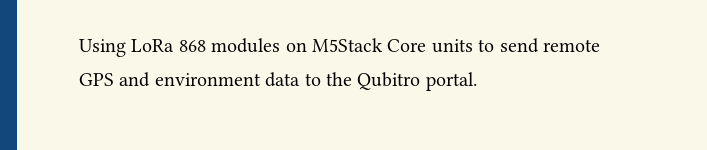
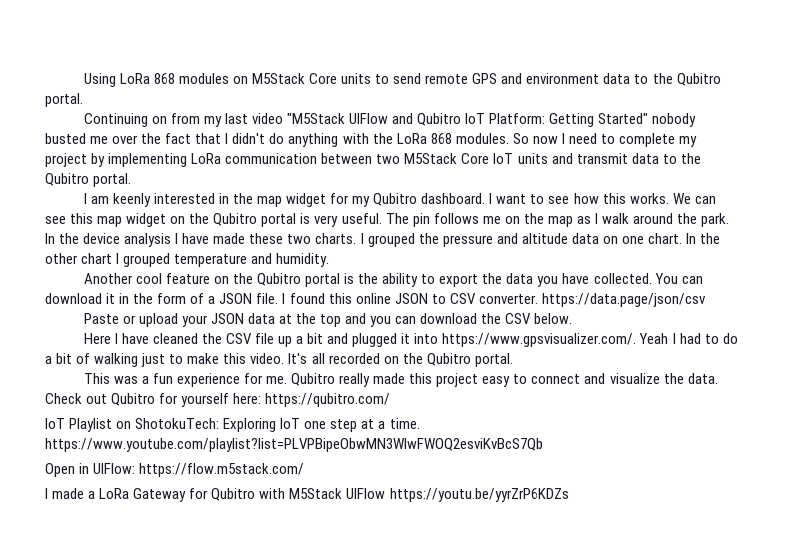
(477, 81) none -> [83,113,697,127] [45,133,698,147] [45,153,701,167] [45,173,132,187] [83,193,716,207] [45,213,730,227] [45,233,721,247] [45,253,330,267] [83,273,703,287] [45,293,706,307] [83,313,573,327] [83,333,738,347] [45,353,513,367] [83,373,718,387] [45,393,391,407] [45,418,420,432] [45,438,543,452] [45,463,305,477] [45,488,569,502] // Continuing on from my last video "M5Stack UIFlow and Qubitro IoT Platform: Getting Started" nobody busted me over the fact that I didn't do anything with the LoRa 868 modules. So now I need to complete my project by implementing LoRa communication between two M5Stack Core IoT units and transmit data to the Qubitro portal. // I am keenly interested in the map widget for my Qubitro dashboard. I want to see how this works. We can see this map widget on the Qubitro portal is very useful. The pin follows me on the map as I walk around the park. In the device analysis I have made these two charts. I grouped the pressure and altitude data on one chart. In the other chart I grouped temperature and humidity. // Another cool feature on the Qubitro portal is the ability to export the data you have collected. You can download it in the form of a JSON file. I found this online JSON to CSV converter. https://data.page/json/csv // Paste or upload your JSON data at the top and you can download the CSV below. // Here I have cleaned the CSV file up a bit and plugged it into https://www.gpsvisualizer.com/. Yeah I had to do a bit of walking just to make this video. It's all recorded on the Qubitro portal. // This was a fun experience for me. Qubitro really made this project easy to connect and visualize the data. Check out Qubitro for yourself here: https://qubitro.com/ // IoT Playlist on ShotokuTech: Exploring IoT one step at a time. https://www.youtube.com/playlist?list=PLVPBipeObwMN3WIwFWOQ2esviKvBcS7Qb // Open in UIFlow: https://flow.m5stack.com/ // I made a LoRa Gateway for Qubitro with M5Stack UIFlow https://youtu.be/yyrZrP6KDZs

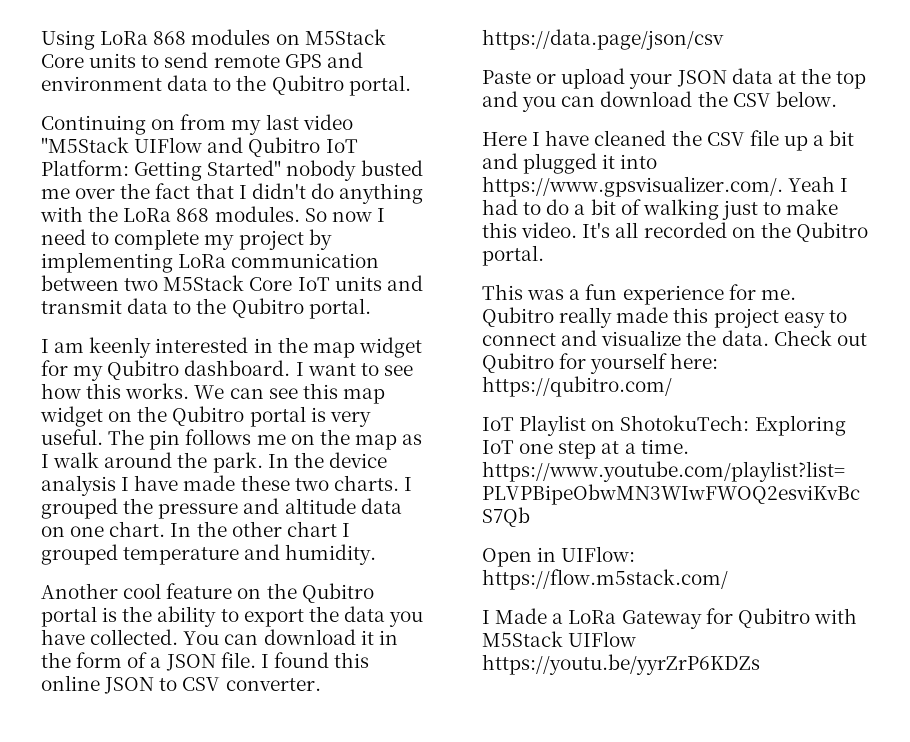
[52,488,85,499] made -> [495,608,548,624] Made

